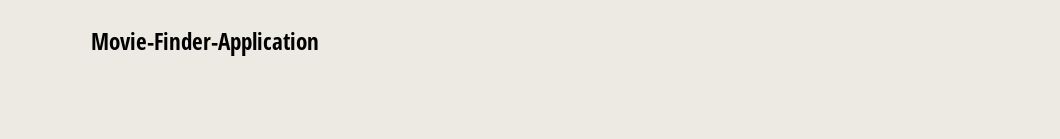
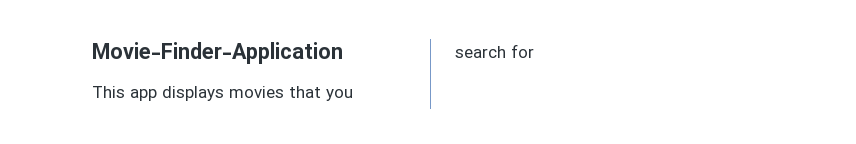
(319, 44) none -> [92,86,353,101] [455,44,534,58] // This app displays movies that you search for

